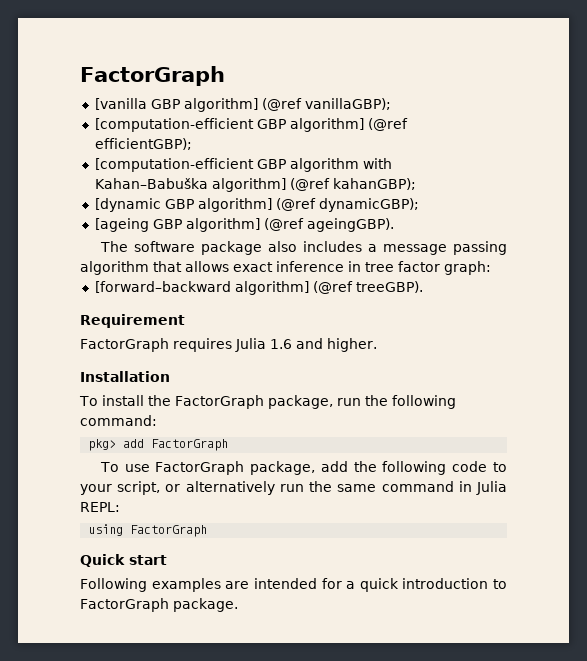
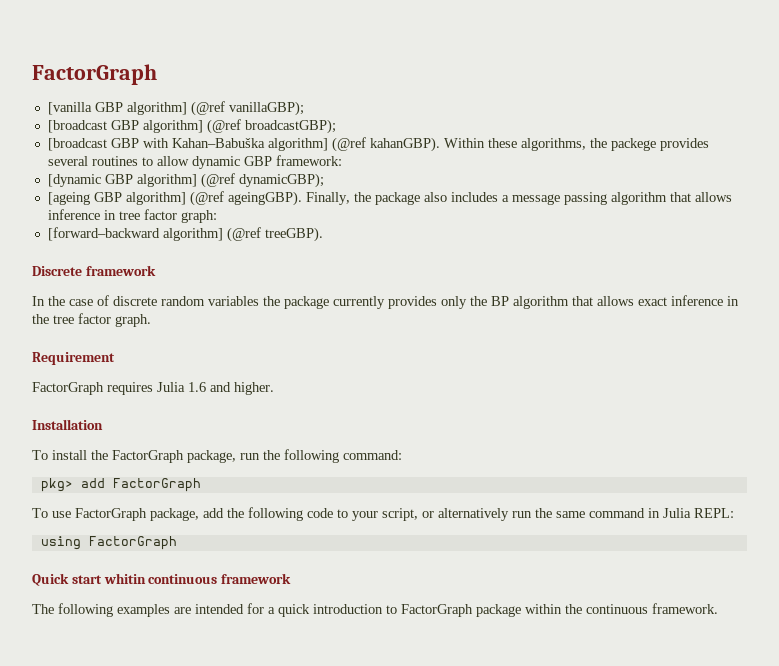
[94,118,408,132] [94,138,192,150] [94,158,392,172] [94,178,416,192] [computation-efficient GBP algorithm] (@ref efficientGBP); // [computation-efficient GBP algorithm with Kahan–Babuška algorithm] (@ref kahanGBP); -> [47,119,336,134] [47,137,709,152] [47,155,342,169] [broadcast GBP algorithm] (@ref broadcastGBP); // [broadcast GBP with Kahan–Babuška algorithm] (@ref kahanGBP). Within these algorithms, the packege provides several routines to allow dynamic GBP framework:
[99,241,195,252] // The software -> [305,192,371,205] Finally, the
[233,262,273,272] exact -> (732, 197) none
(423, 287) none -> [32,265,156,276] [32,295,739,309] [32,313,151,327] // Discrete framework // In the case of discrete random variables the package currently provides only the BP algorithm that allows exact inference in the tree factor graph.
[80,578,147,592] // Following -> [103,573,292,584] [32,603,113,617] whitin continuous framework // The following
[172,598,238,612] package. -> [476,603,718,617] package within the continuous framework.

